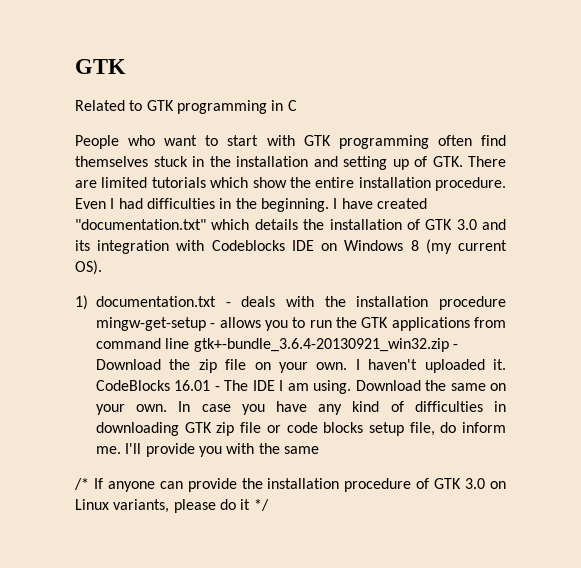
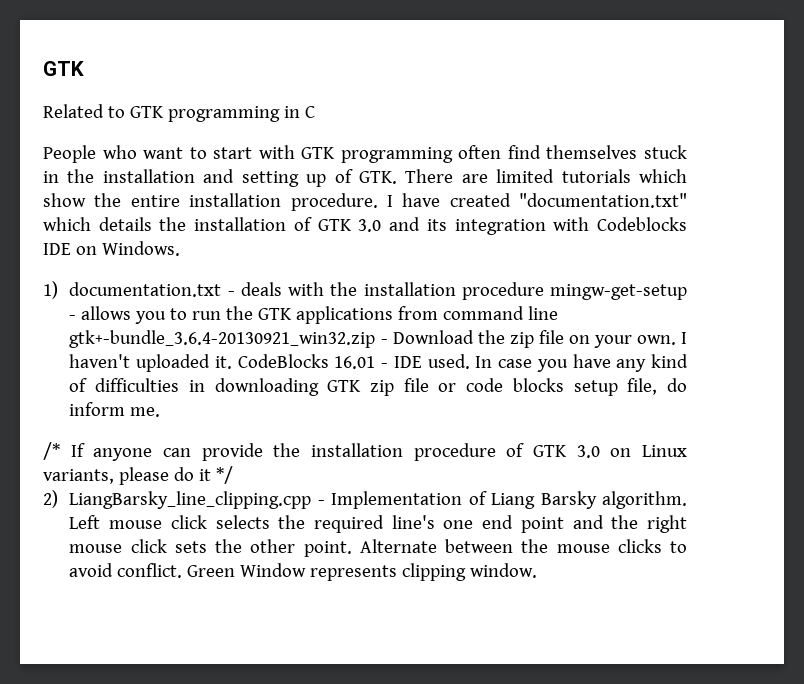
[75,198,329,212] Even I had difficulties in the beginning. -> (378, 202) none
[344,239,508,254] [75,260,102,275] Windows 8 (my current OS). -> [101,241,180,256] Windows.
[224,380,506,394] [96,404,168,415] The IDE I am using. Download the same on your own. -> [393,354,470,369] IDE used.
[125,443,319,457] I'll provide you with the same -> (161, 412) none
(269, 505) none -> [43,490,687,509] [69,515,688,533] [69,539,687,557] [69,563,538,581] // 2) LiangBarsky_line_clipping.cpp - Implementation of Liang Barsky algorithm. Left mouse click selects the required line's one end point and the right mouse click sets the other point. Alternate between the mouse clicks to avoid conflict. Green Window represents clipping window.

